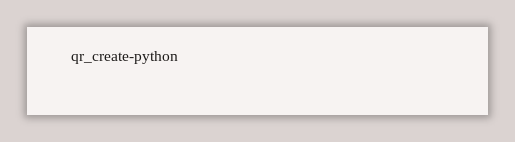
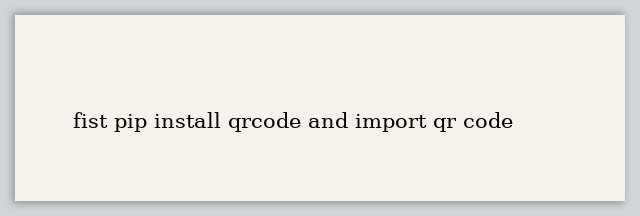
[71,51,178,64] qr_create-python -> [73,112,513,132] fist pip install qrcode and import qr code

